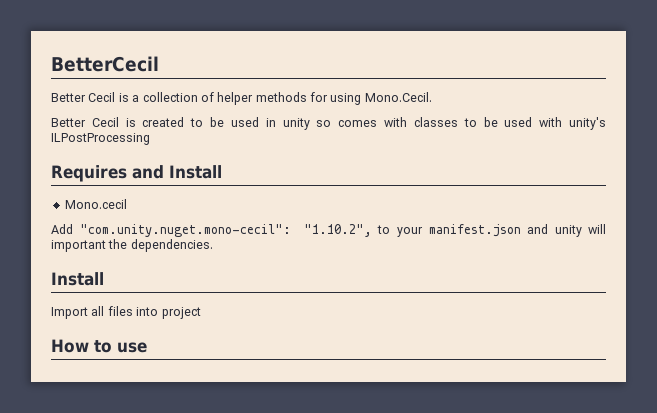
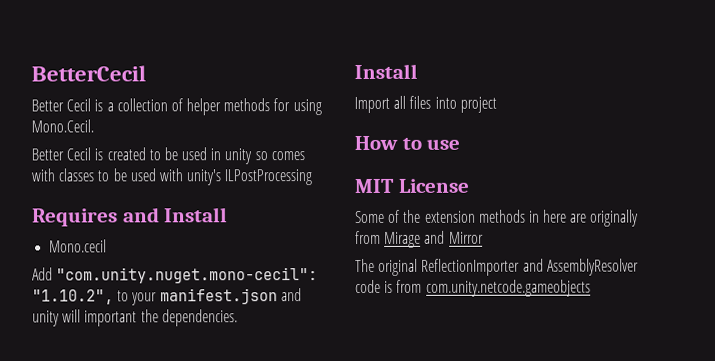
(147, 347) none -> [354,178,470,194] [355,209,640,227] [355,230,484,248] [355,258,639,276] [355,279,591,297] // MIT License // Some of the extension methods in here are originally from Mirage and Mirror // The original ReflectionImporter and AssemblyResolver code is from com.unity.netcode.gameobjects

